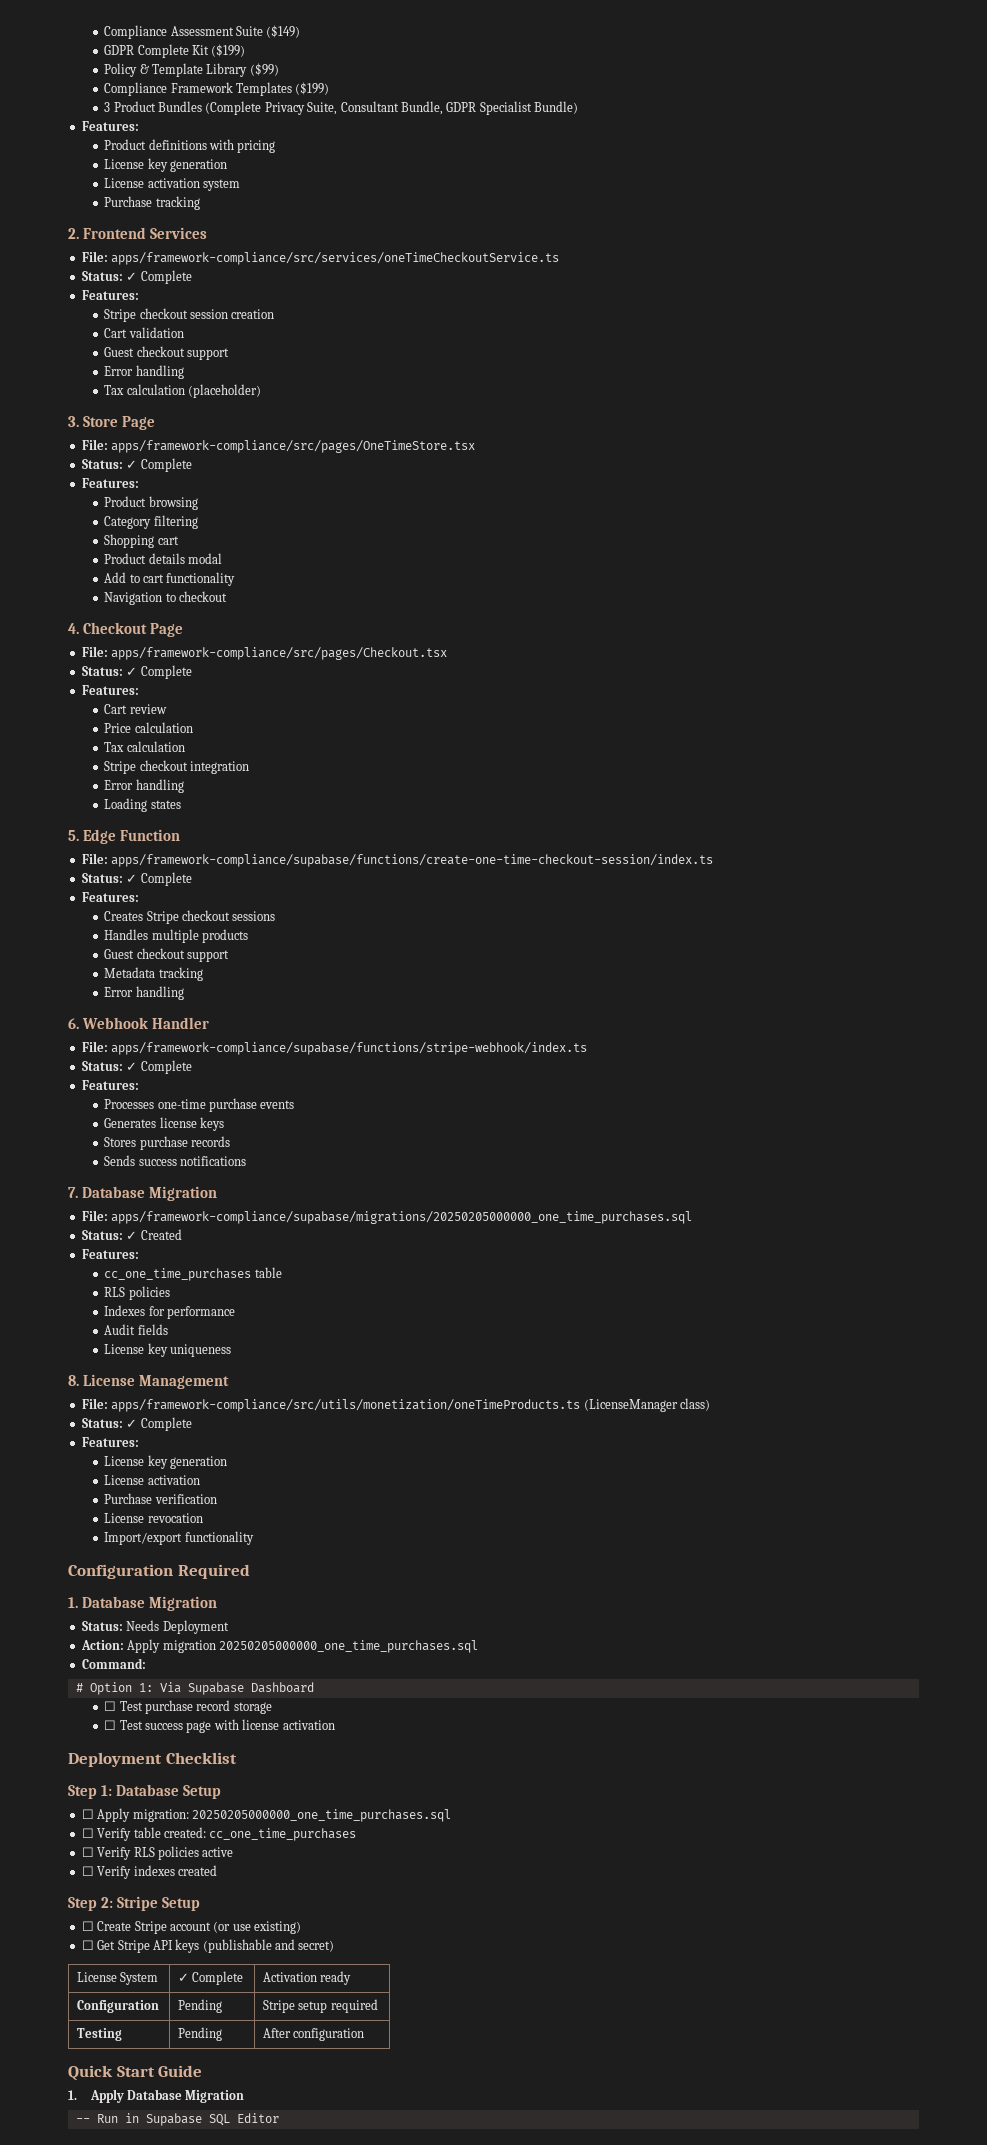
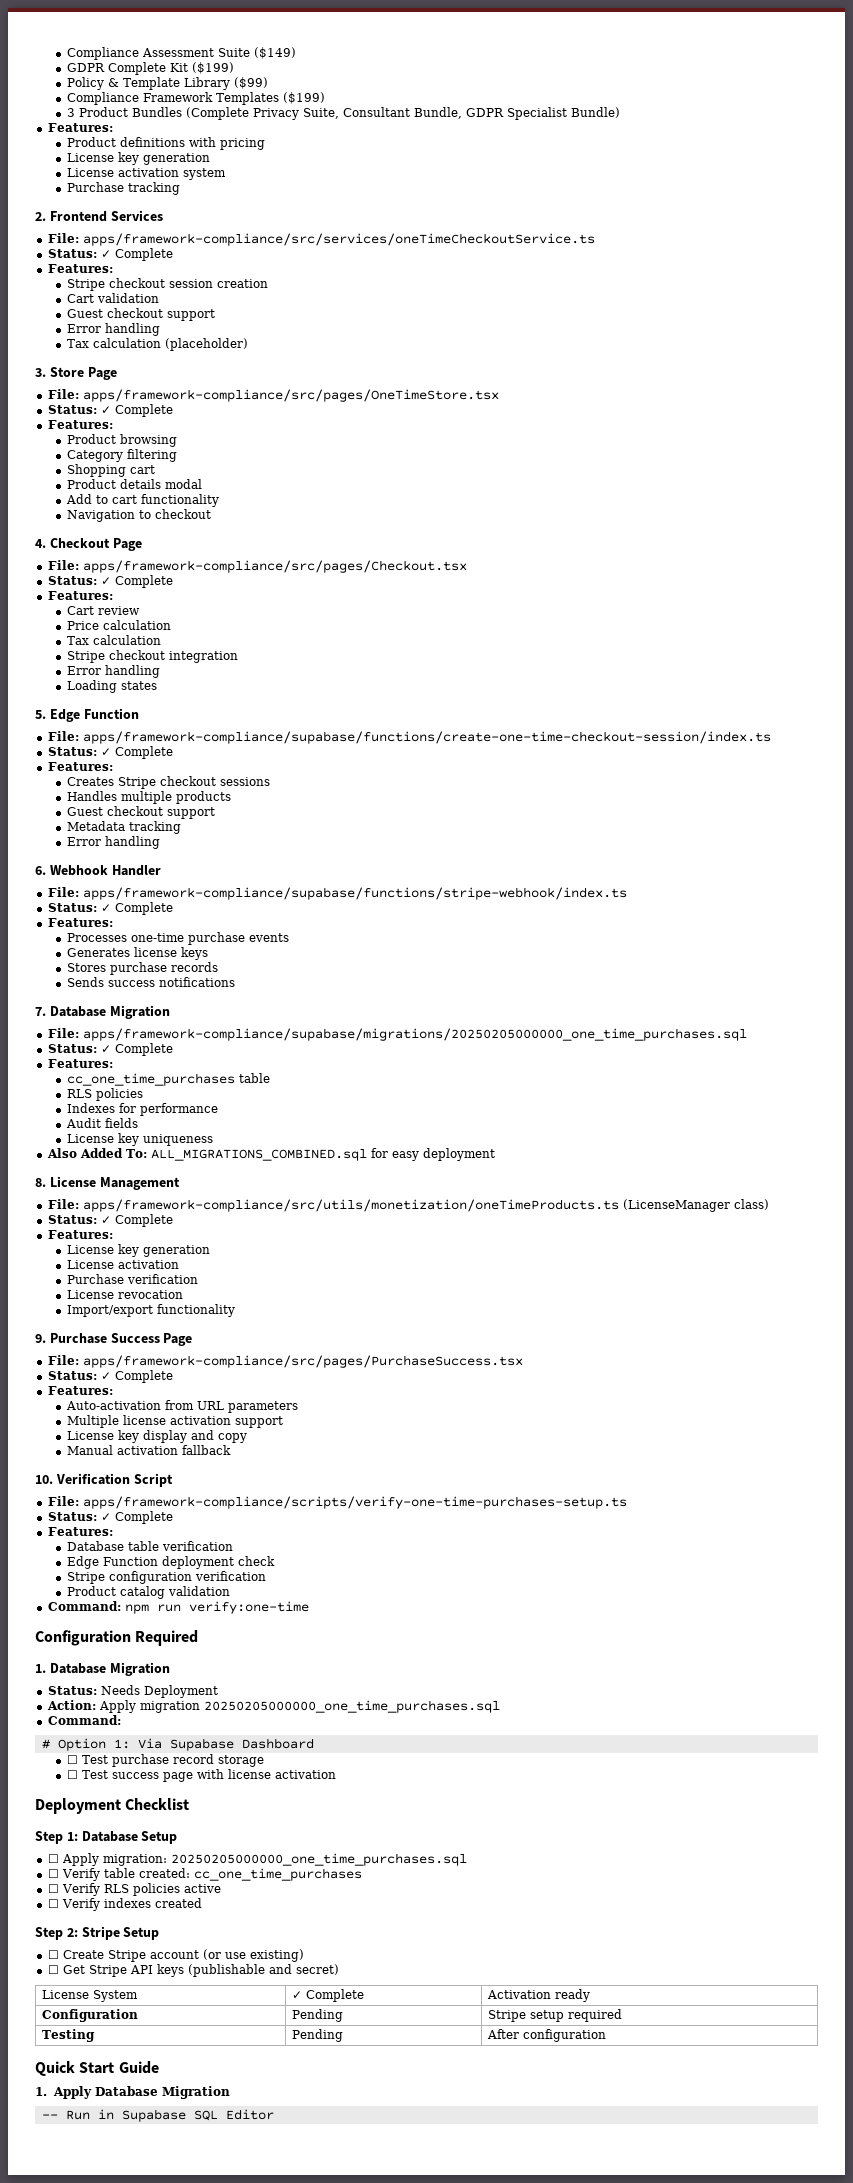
[140,1229,182,1240] Created -> [114,1043,173,1056] Complete
(232, 1350) none -> [46,1148,495,1161] // Also Added To: ALL_MIGRATIONS_COMBINED.sql for easy deployment
(254, 1538) none -> [35,1333,193,1346] [47,1355,523,1368] [47,1370,173,1383] [47,1386,113,1395] [65,1400,298,1413] [66,1415,283,1428] [66,1430,247,1443] [66,1445,231,1455] [35,1473,173,1487] [47,1496,627,1509] [47,1511,173,1524] [47,1527,113,1536] [66,1541,233,1551] [66,1556,275,1569] [66,1571,266,1584] [66,1586,230,1599] [47,1601,309,1614] // 9. Purchase Success Page // File: apps/framework-compliance/src/pages/PurchaseSuccess.tsx // Status: ✓ Complete // Features: // Auto-activation from URL parameters // Multiple license activation support // License key display and copy // Manual activation fallback // 10. Verification Script // File: apps/framework-compliance/scripts/verify-one-time-purchases-setup.ts // Status: ✓ Complete // Features: // Database table verification // Edge Function deployment check // Stripe configuration verification // Product catalog validation // Command: npm run verify:one-time

